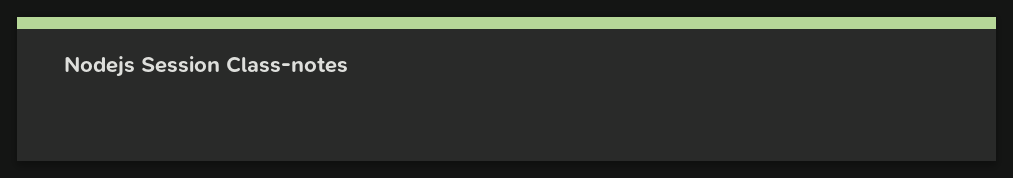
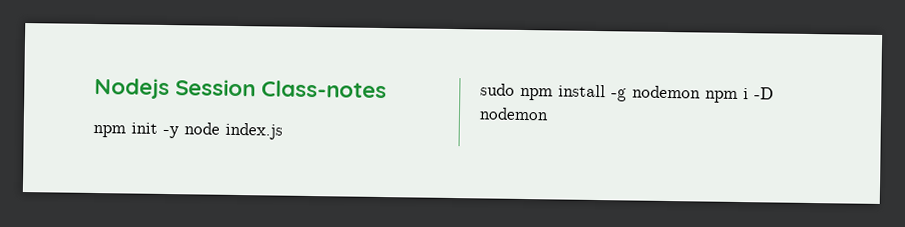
(348, 64) none -> [93,122,283,140] [480,83,774,103] [479,107,549,121] // npm init -y node index.js // sudo npm install -g nodemon npm i -D nodemon

